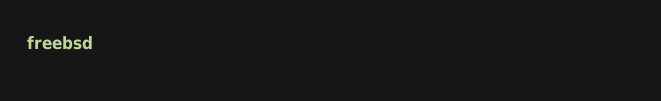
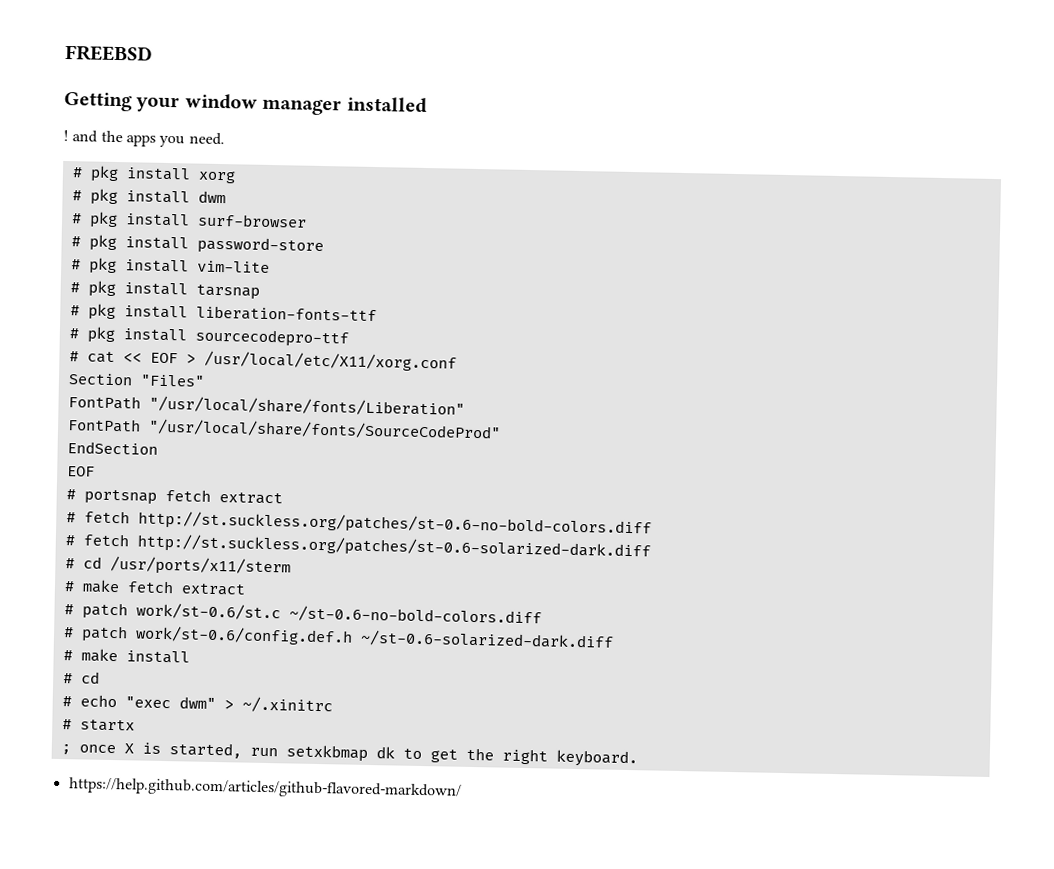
[27,36,93,50] freebsd -> [65,44,153,62] [64,91,427,116] [63,129,225,148] [71,165,236,184] [71,188,226,206] [71,211,307,229] [70,234,324,256] [70,257,270,275] [69,280,260,300] [69,303,377,323] [68,326,349,348] [68,350,457,372] [67,373,205,387] [67,395,465,417] [66,418,501,441] [66,441,158,455] [66,466,95,477] [65,488,283,505] [65,510,652,538] [64,533,651,561] [64,555,291,577] [63,579,246,596] [63,602,542,626] [62,625,614,650] [62,648,190,664] [62,671,100,684] [61,694,333,714] [61,719,135,732] [60,742,638,768] [67,777,462,800] FREEBSD // Getting your window manager installed // ! and the apps you need. // # pkg install xorg // # pkg install dwm // # pkg install surf-browser // # pkg install password-store // # pkg install vim-lite // # pkg install tarsnap // # pkg install liberation-fonts-ttf // # pkg install sourcecodepro-ttf // # cat << EOF > /usr/local/etc/X11/xorg.conf // Section "Files" // FontPath "/usr/local/share/fonts/Liberation" // FontPath "/usr/local/share/fonts/SourceCodeProd" // EndSection // EOF // # portsnap fetch extract // # fetch http://st.suckless.org/patches/st-0.6-no-bold-colors.diff // # fetch http://st.suckless.org/patches/st-0.6-solarized-dark.diff // # cd /usr/ports/x11/sterm // # make fetch extract // # patch work/st-0.6/st.c ~/st-0.6-no-bold-colors.diff // # patch work/st-0.6/config.def.h ~/st-0.6-solarized-dark.diff // # make install // # cd // # echo "exec dwm" > ~/.xinitrc // # startx // ; once X is started, run setxkbmap dk to get the right keyboard. // https://help.github.com/articles/github-flavored-markdown/

